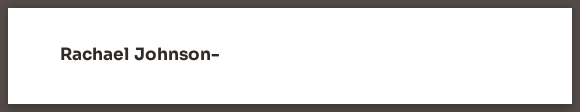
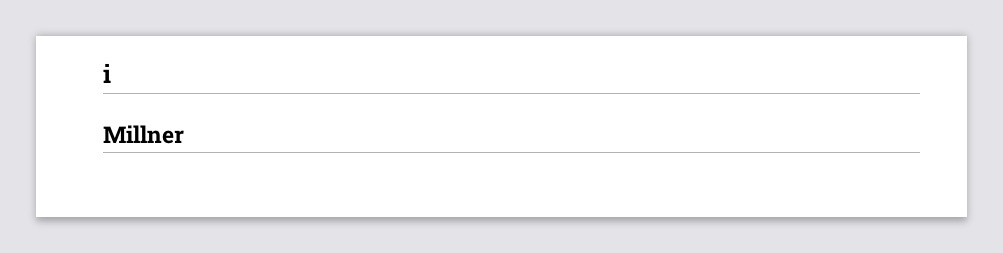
[60,47,220,61] Rachael Johnson- -> [103,63,111,83] [103,125,184,144] i // Millner

